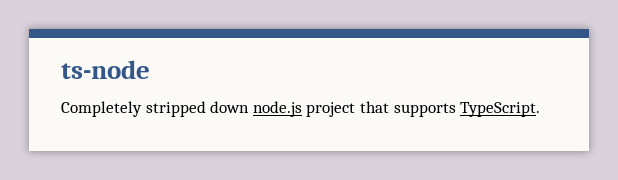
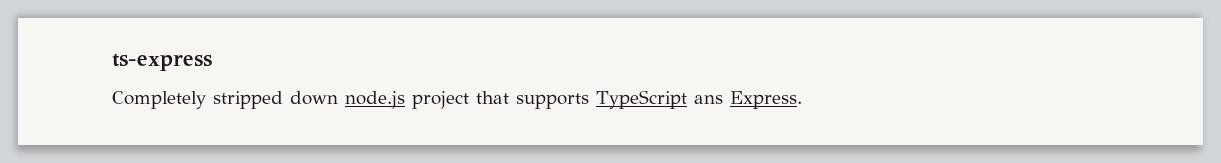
[61,60,150,79] ts-node -> [112,54,212,71] ts-express
[460,102,541,117] TypeScript. -> [596,90,802,109] TypeScript ans Express.

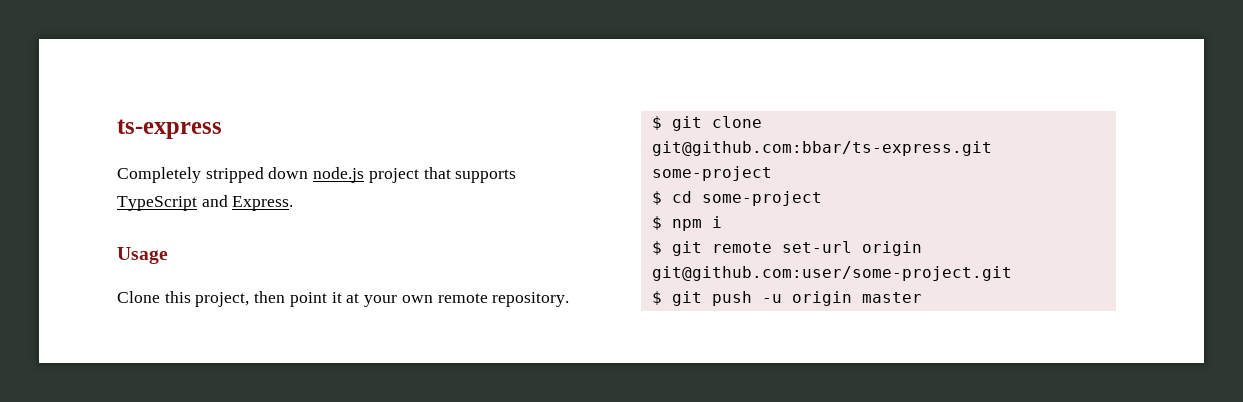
[693,95,723,104] ans -> [201,195,228,207] and
(802, 100) none -> [117,247,168,264] [117,291,570,307] [651,116,762,131] [651,141,992,156] [651,166,772,181] [651,191,822,206] [651,216,722,231] [651,241,922,256] [651,266,1012,281] [651,291,922,306] // Usage // Clone this project, then point it at your own remote repository. // $ git clone git@github.com:bbar/ts-express.git some-project // $ cd some-project // $ npm i // $ git remote set-url origin git@github.com:user/some-project.git // $ git push -u origin master

